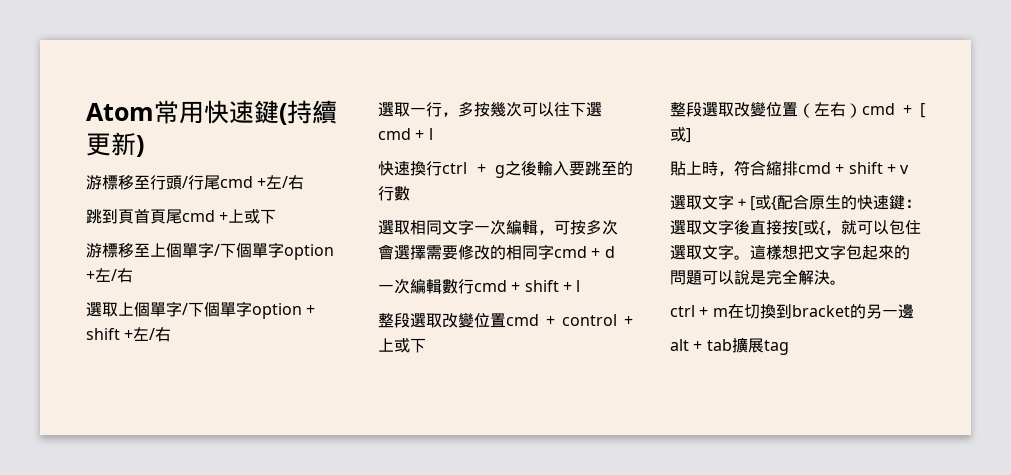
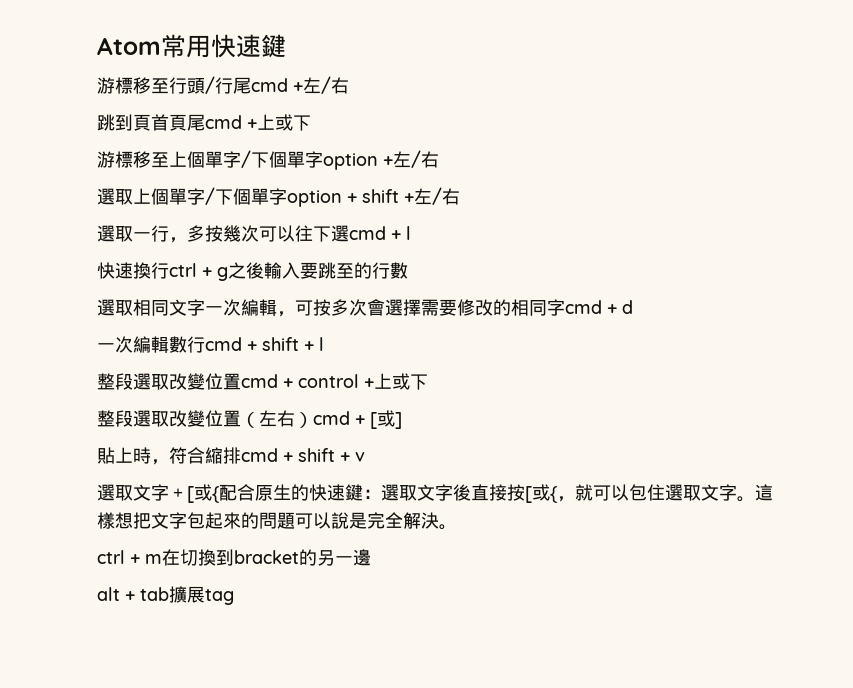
[279,100,337,125] [86,132,144,157] (持續更新) -> (286, 46) none

